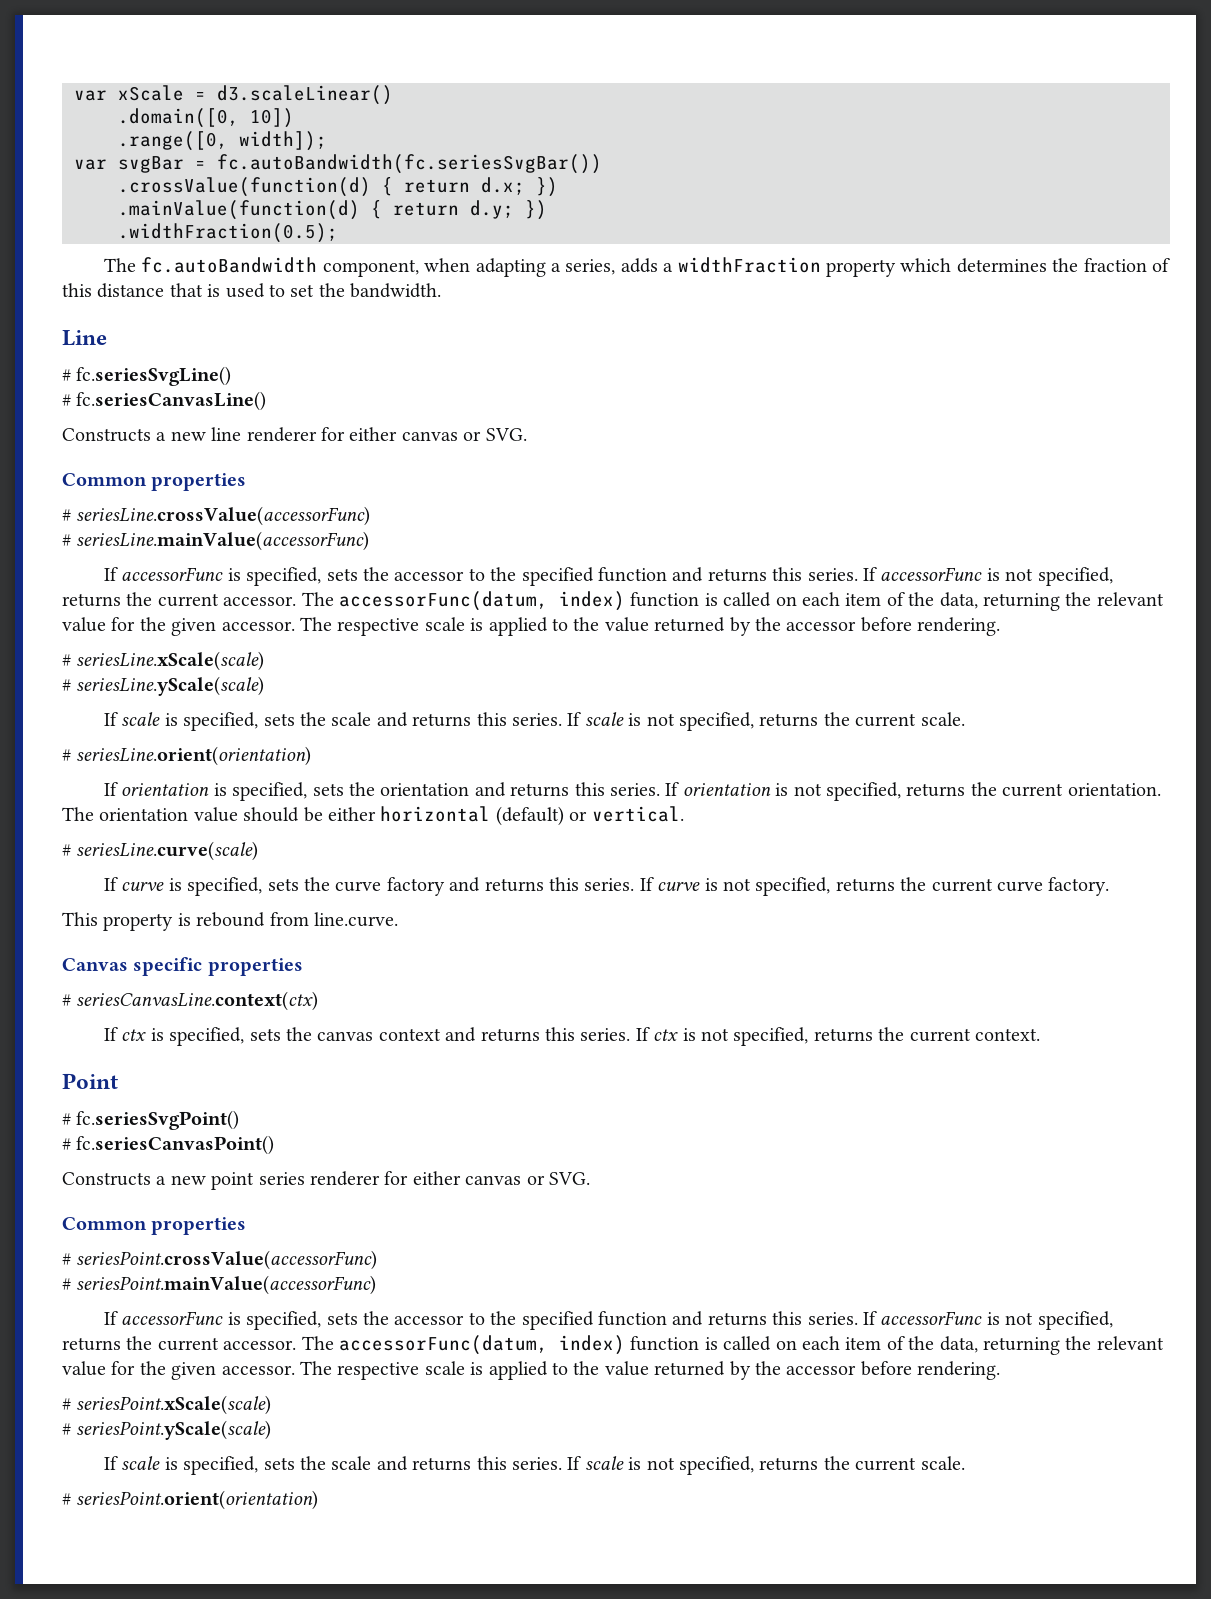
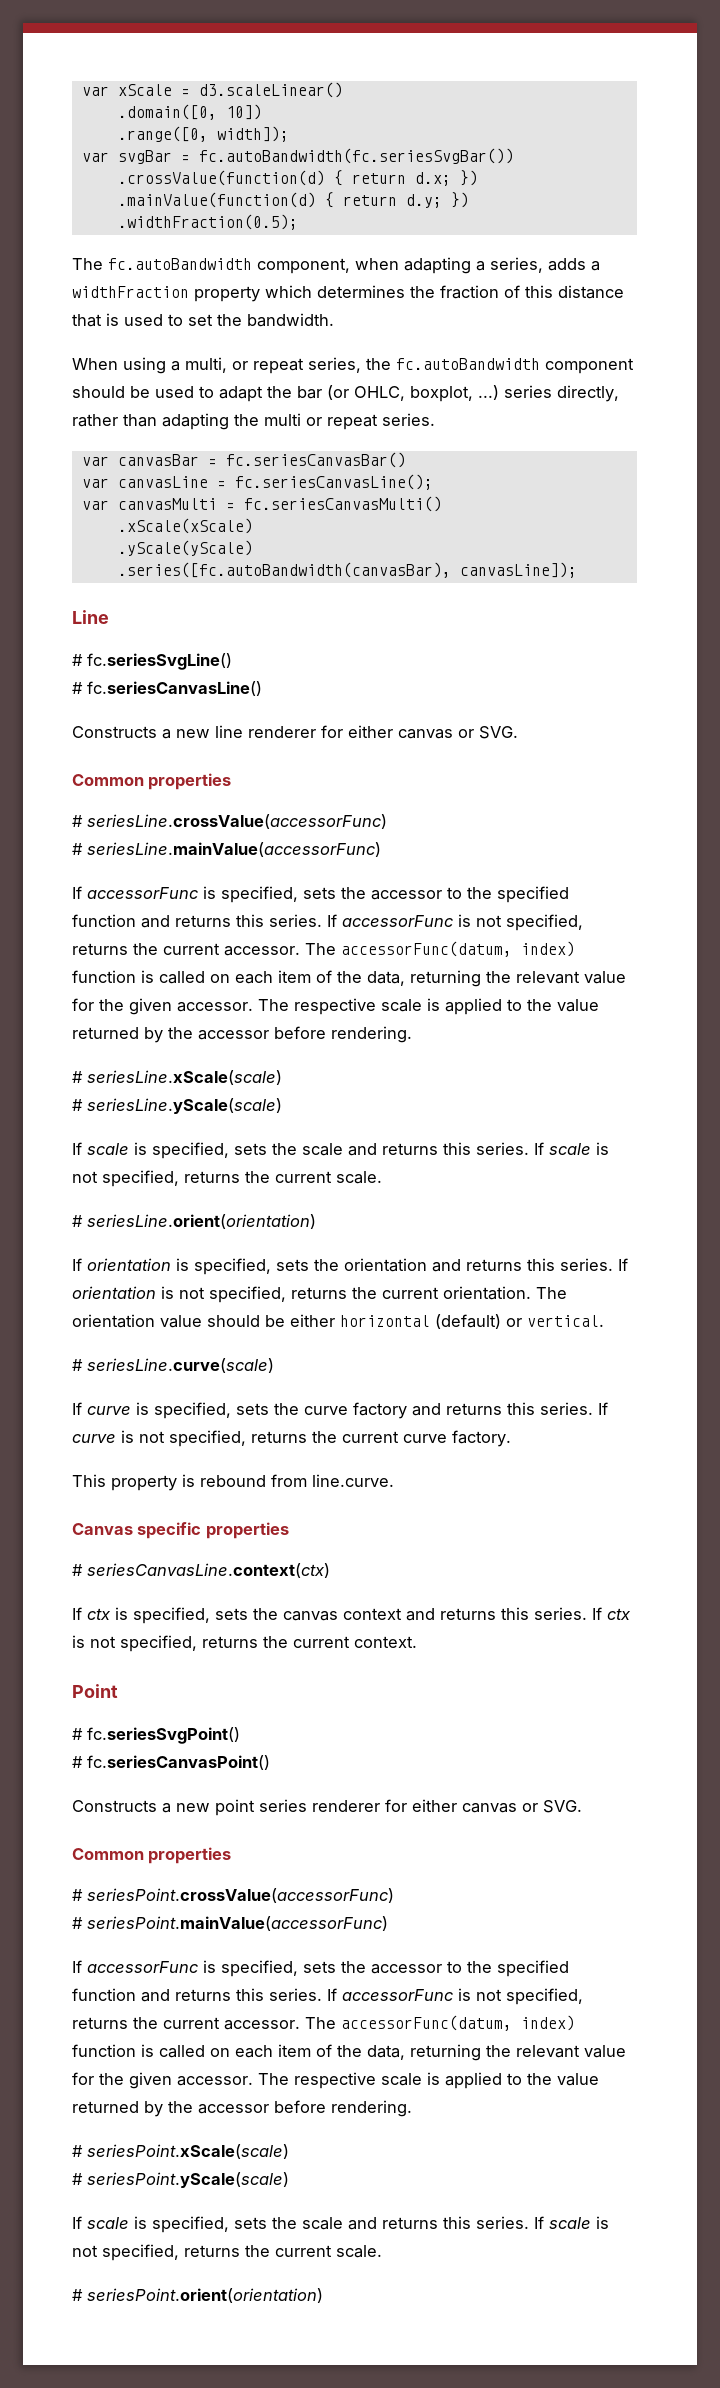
(442, 290) none -> [72,357,634,374] [72,385,619,402] [72,413,435,430] [81,452,406,468] [81,474,433,490] [81,496,442,512] [117,518,253,534] [117,540,253,556] [117,562,577,578] // When using a multi, or repeat series, the fc.autoBandwidth component should be used to adapt the bar (or OHLC, boxplot, ...) series directly, rather than adapting the multi or repeat series. // var canvasBar = fc.seriesCanvasBar() // var canvasLine = fc.seriesCanvasLine(); // var canvasMulti = fc.seriesCanvasMulti() // .xScale(xScale) // .yScale(yScale) // .series([fc.autoBandwidth(canvasBar), canvasLine]);

